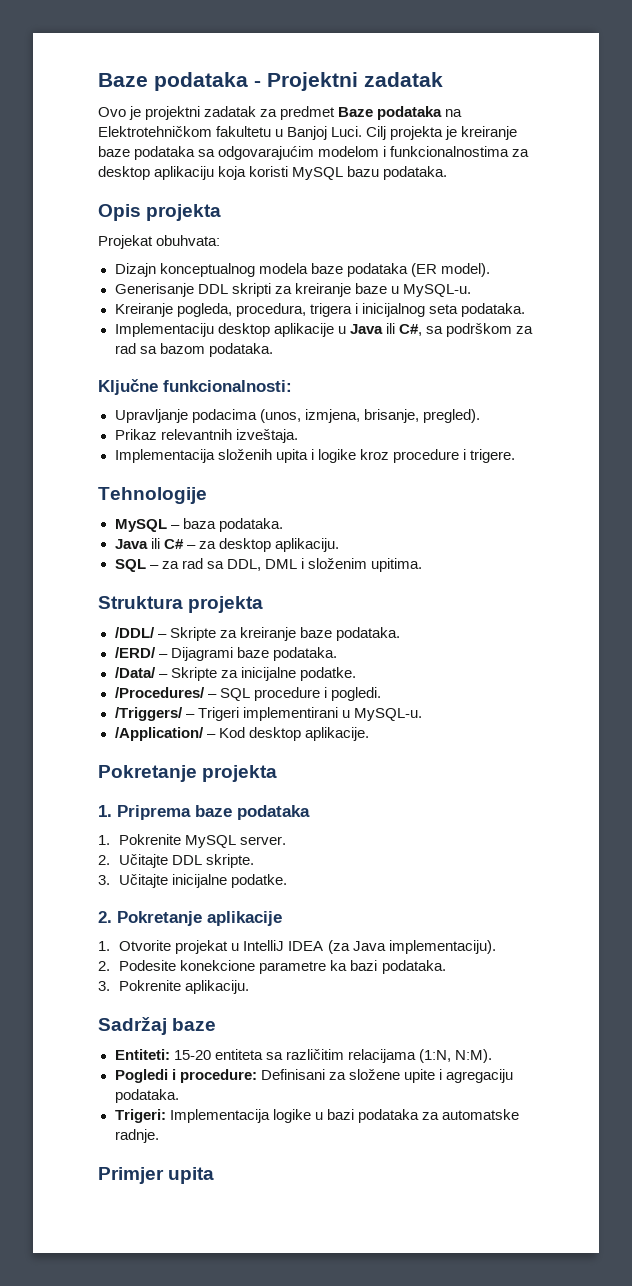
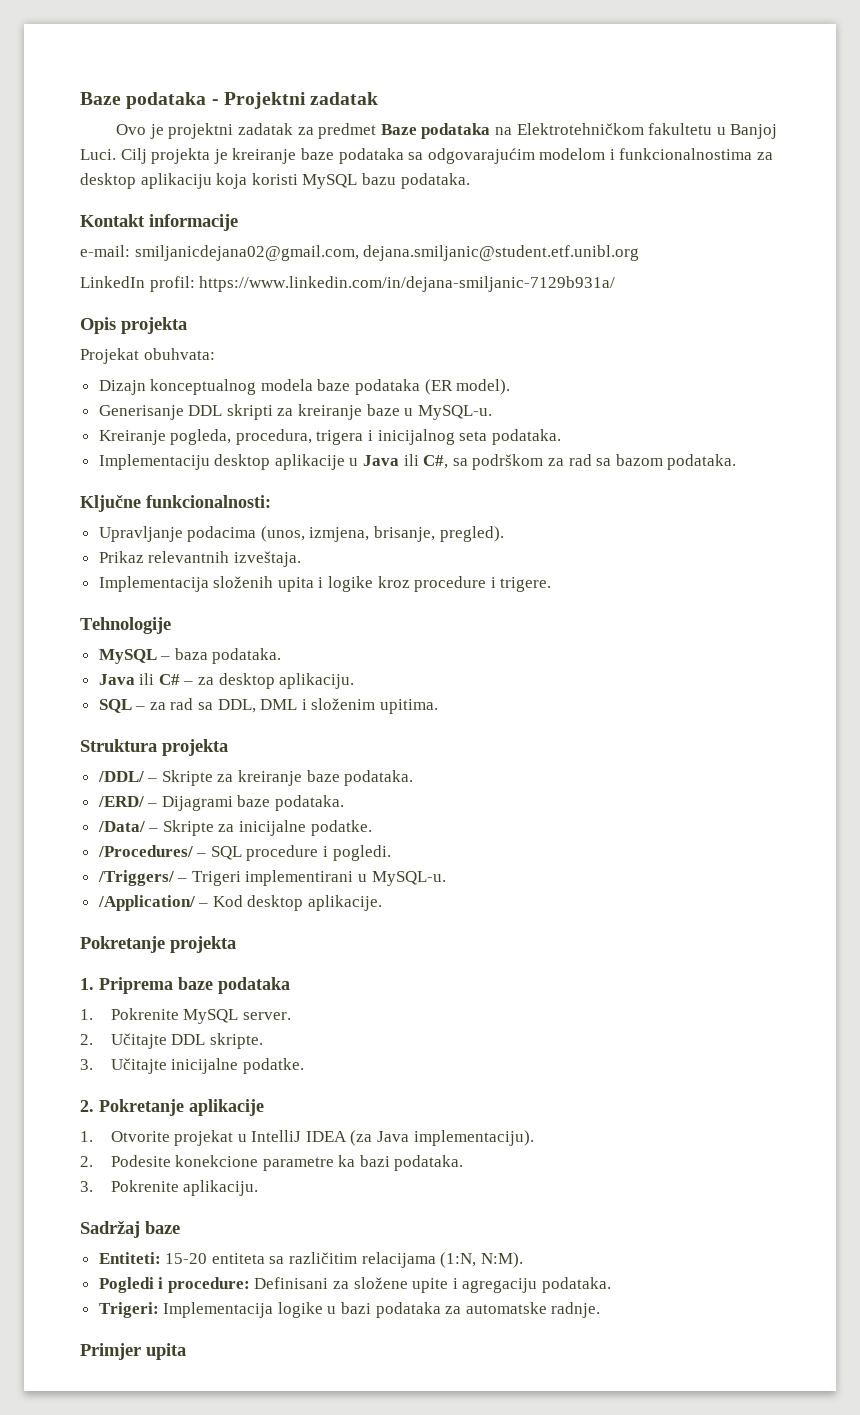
(448, 173) none -> [80,214,238,231] [80,245,640,261] [80,276,616,292] // Kontakt informacije // e-mail: smiljanicdejana02@gmail.com, dejana.smiljanic@student.etf.unibl.org // LinkedIn profil: https://www.linkedin.com/in/dejana-smiljanic-7129b931a/

